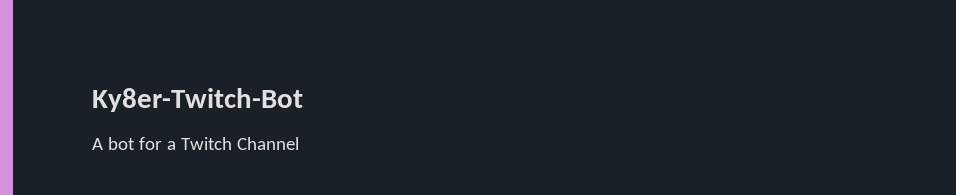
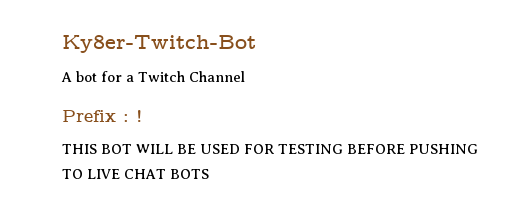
(299, 143) none -> [62,110,143,122] [62,144,478,154] [62,169,209,179] // Prefix : ! // THIS BOT WILL BE USED FOR TESTING BEFORE PUSHING TO LIVE CHAT BOTS

